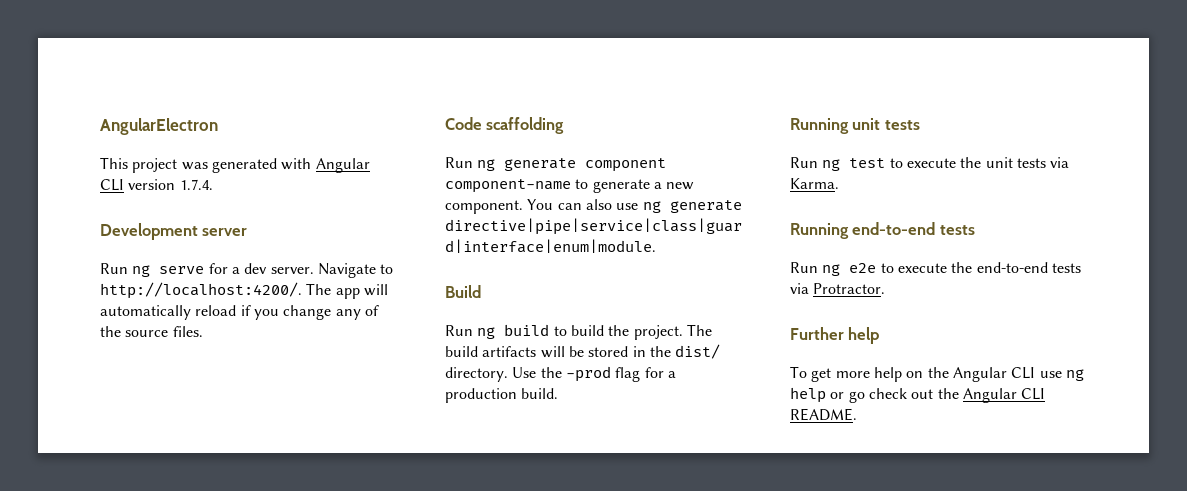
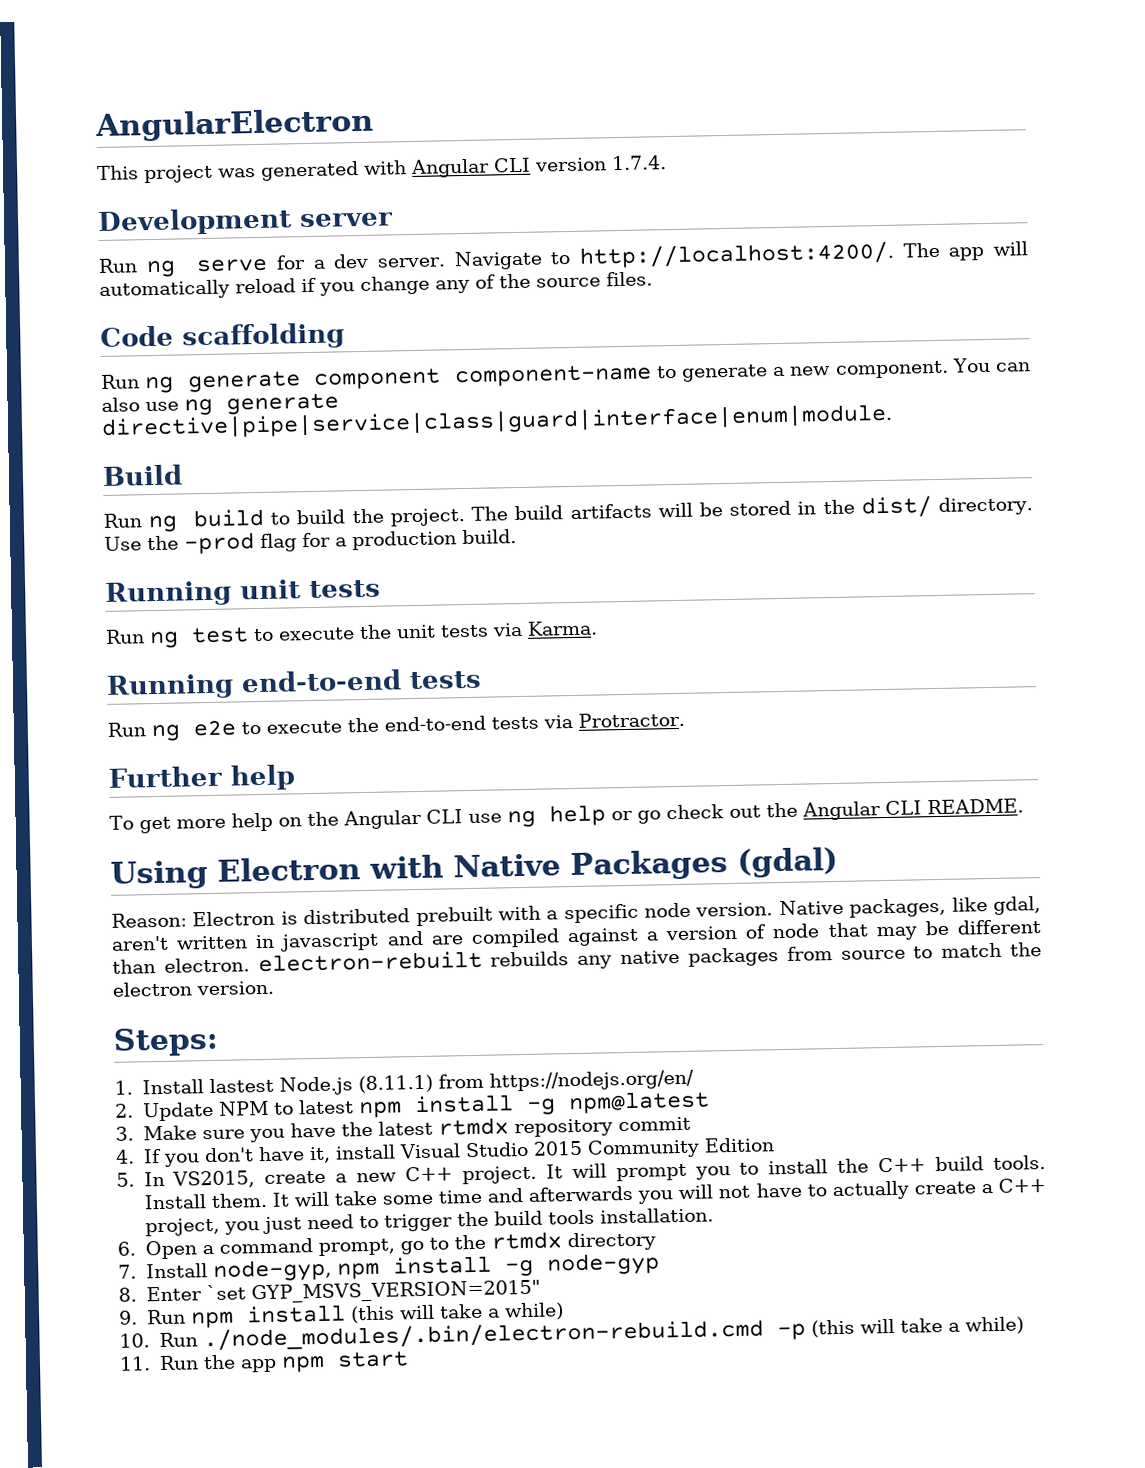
(857, 414) none -> [110,846,838,890] [111,896,1041,928] [111,919,1041,952] [112,942,1043,974] [112,980,274,997] [113,1026,219,1057] [114,1069,694,1096] [115,1090,710,1122] [115,1116,691,1143] [115,1137,775,1167] [116,1155,1046,1189] [143,1177,1047,1210] [144,1207,714,1237] [117,1231,656,1260] [118,1252,660,1283] [118,1279,541,1304] [118,1302,564,1329] [119,1316,1024,1352] [119,1351,409,1373] // Using Electron with Native Packages (gdal) // Reason: Electron is distributed prebuilt with a specific node version. Native packages, like gdal, aren't written in javascript and are compiled against a version of node that may be different than electron. electron-rebuilt rebuilds any native packages from source to match the electron version. // Steps: // 1. Install lastest Node.js (8.11.1) from https://nodejs.org/en/ // 2. Update NPM to latest npm install -g npm@latest // 3. Make sure you have the latest rtmdx repository commit // 4. If you don't have it, install Visual Studio 2015 Community Edition // 5. In VS2015, create a new C++ project. It will prompt you to install the C++ build tools. Install them. It will take some time and afterwards you will not have to actually create a C++ project, you just need to trigger the build tools installation. // 6. Open a command prompt, go to the rtmdx directory // 7. Install node-gyp, npm install -g node-gyp // 8. Enter `set GYP_MSVS_VERSION=2015" // 9. Run npm install (this will take a while) // 10. Run ./node_modules/.bin/electron-rebuild.cmd -p (this will take a while) // 11. Run the app npm start

